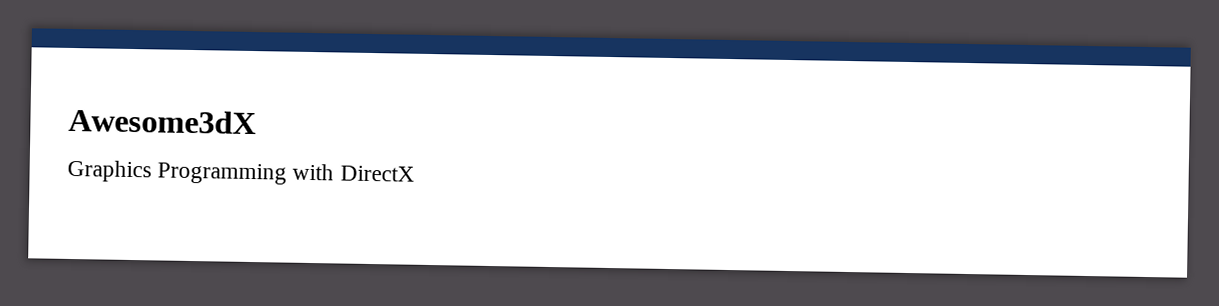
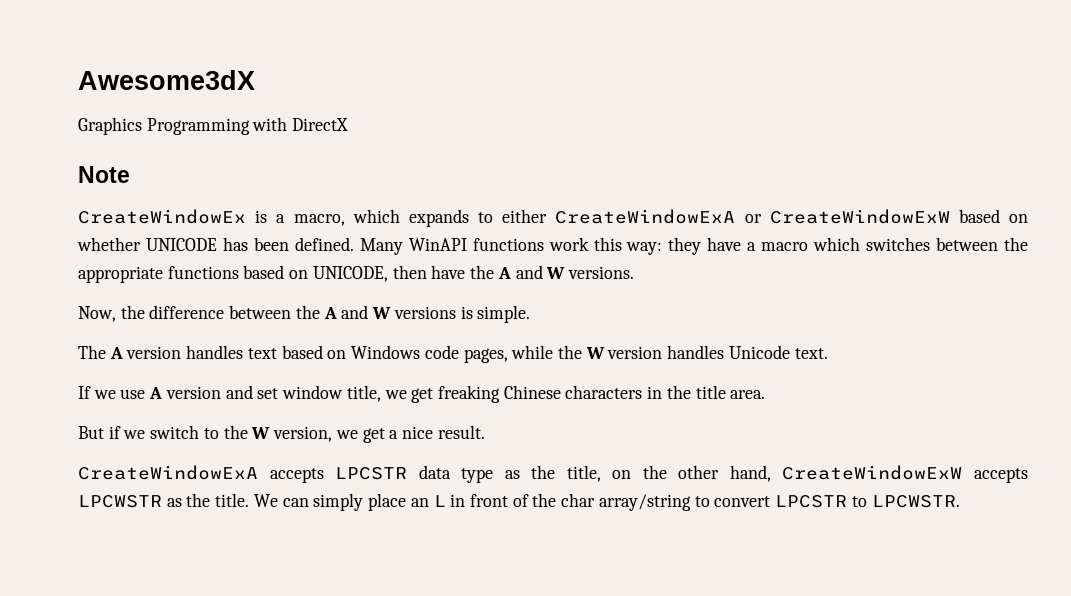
(415, 173) none -> [78,166,130,183] [78,209,1028,227] [77,237,1029,255] [78,265,634,283] [78,305,531,323] [78,345,828,363] [78,385,766,403] [78,425,485,443] [78,465,1028,483] [78,493,960,511] // Note // CreateWindowEx is a macro, which expands to either CreateWindowExA or CreateWindowExW based on whether UNICODE has been defined. Many WinAPI functions work this way: they have a macro which switches between the appropriate functions based on UNICODE, then have the A and W versions. // Now, the difference between the A and W versions is simple. // The A version handles text based on Windows code pages, while the W version handles Unicode text. // If we use A version and set window title, we get freaking Chinese characters in the title area. // But if we switch to the W version, we get a nice result. // CreateWindowExA accepts LPCSTR data type as the title, on the other hand, CreateWindowExW accepts LPCWSTR as the title. We can simply place an L in front of the char array/string to convert LPCSTR to LPCWSTR.

